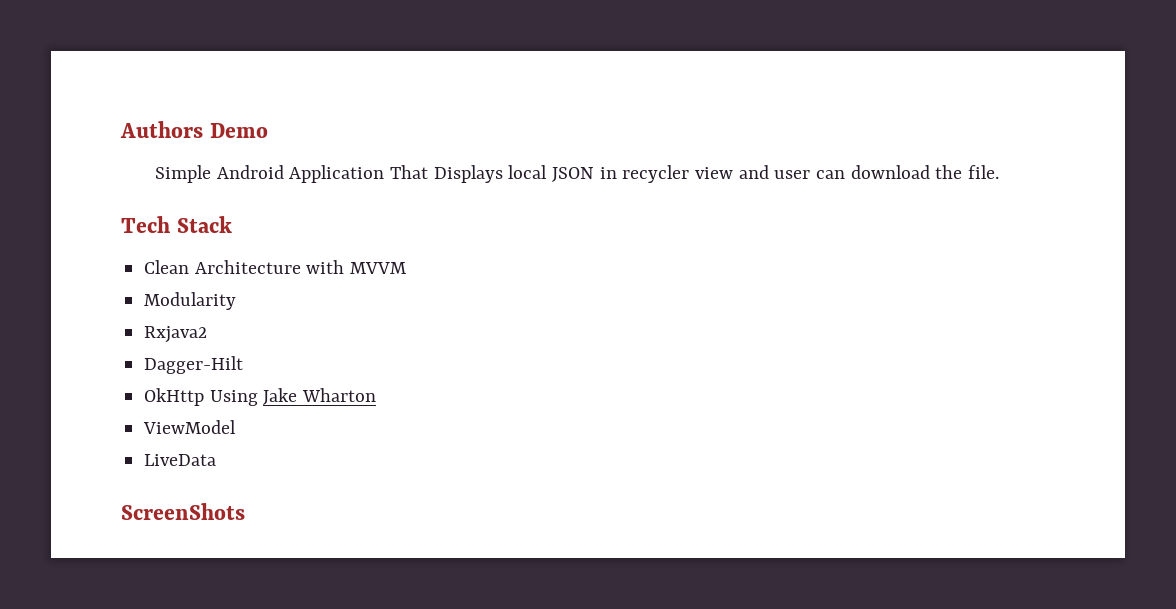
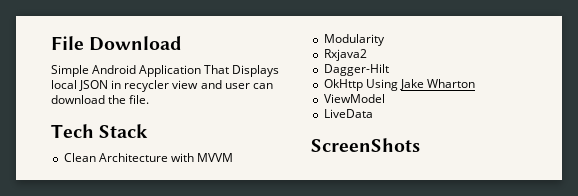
[120,121,268,138] Authors Demo -> [51,36,183,51] File Download

